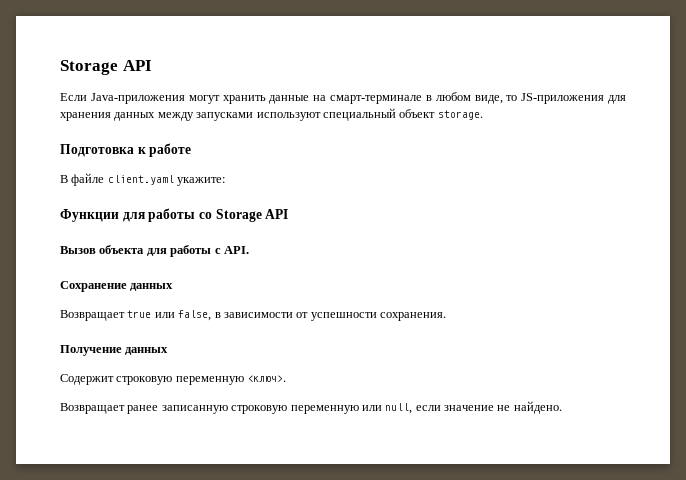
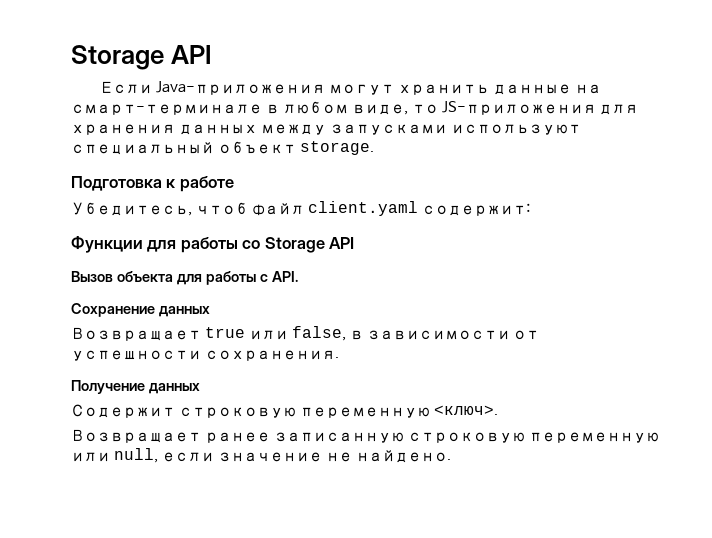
[60,173,226,186] В файле client.yaml укажите: -> [71,201,530,216] Убедитесь, чтоб файл client.yaml содержит:

